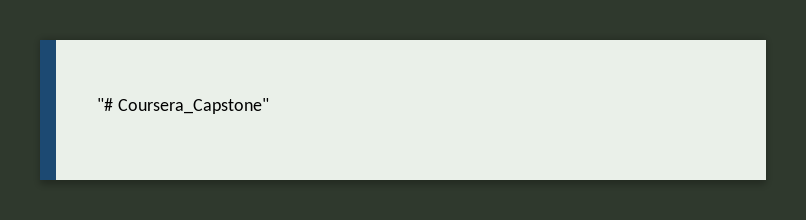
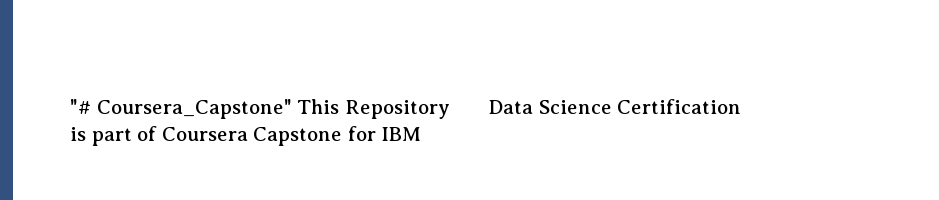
(269, 106) none -> [297,99,450,119] [70,126,422,146] [488,99,742,114] This Repository is part of Coursera Capstone for IBM Data Science Certification

